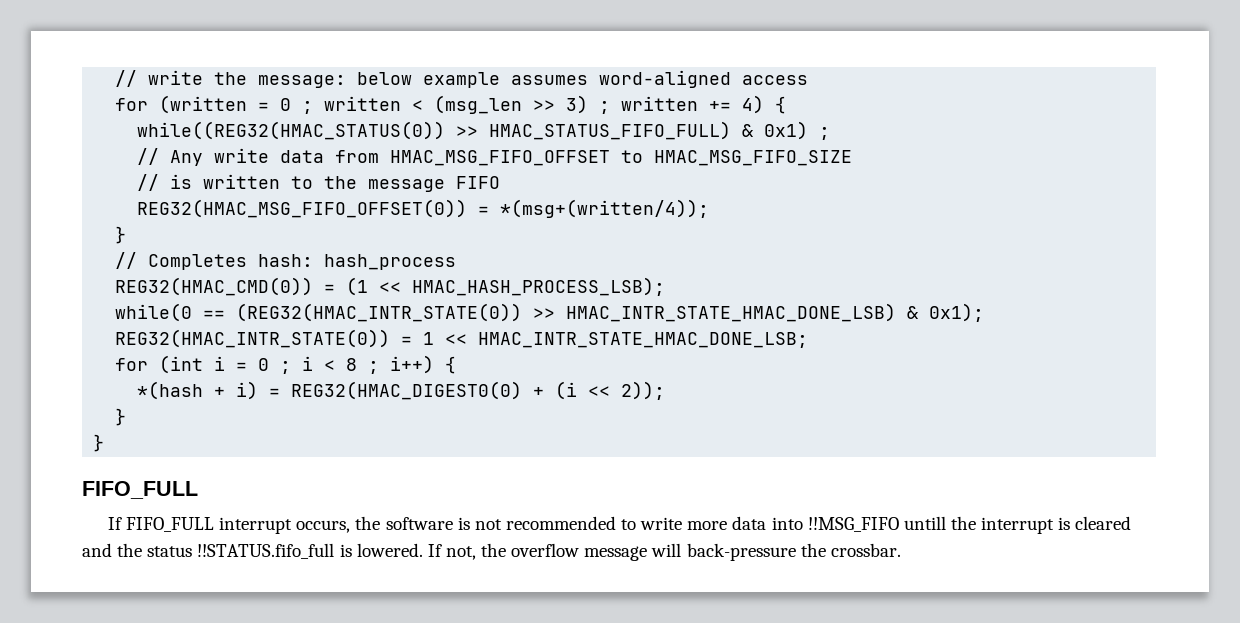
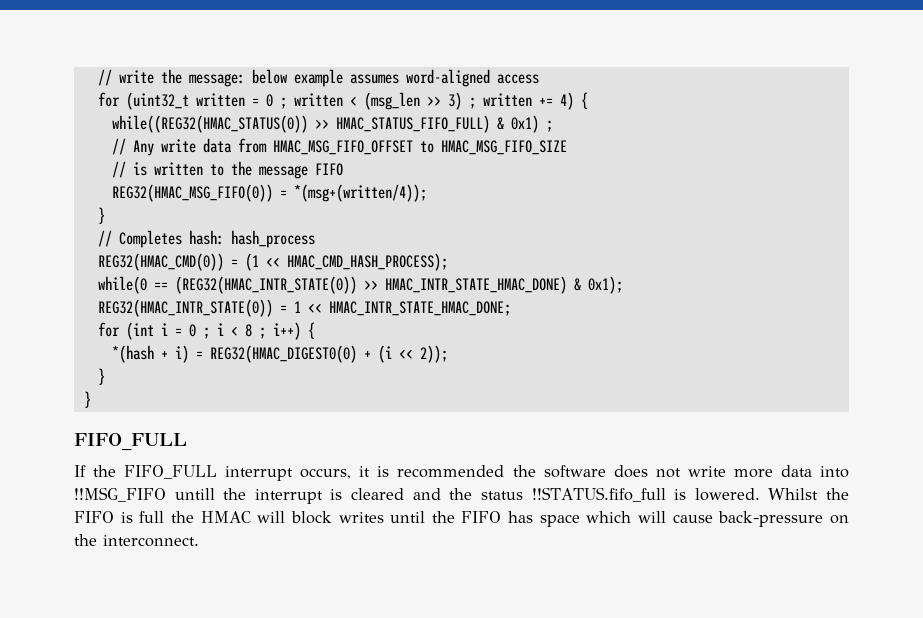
[159,95,248,114] (written -> [125,92,245,110] (uint32_t written
[137,199,468,218] REG32(HMAC_MSG_FIFO_OFFSET(0)) -> [111,184,273,202] REG32(HMAC_MSG_FIFO(0))
[412,277,666,296] HMAC_HASH_PROCESS_LSB); -> [286,253,448,271] HMAC_CMD_HASH_PROCESS);
[566,303,897,322] HMAC_INTR_STATE_HMAC_DONE_LSB) -> [384,276,567,294] HMAC_INTR_STATE_HMAC_DONE)
[478,332,809,348] HMAC_INTR_STATE_HMAC_DONE_LSB; -> [328,301,511,316] HMAC_INTR_STATE_HMAC_DONE;
(122, 523) none -> [93,465,117,477] the
[355,516,637,530] the software is not recommended to -> [359,465,681,478] it is recommended the software does not
[427,543,901,561] If not, the overflow message will back-pressure the crossbar. -> [768,488,849,500] [74,511,849,527] [74,534,199,547] Whilst the FIFO is full the HMAC will block writes until the FIFO has space which will cause back-pressure on the interconnect.

